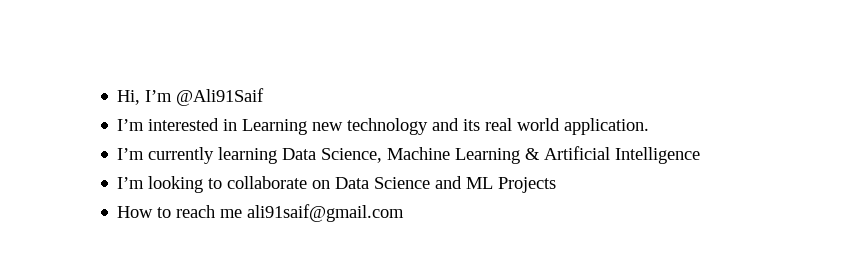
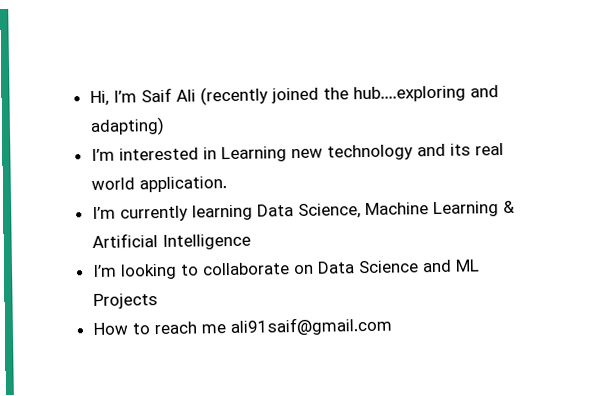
[176,88,265,106] @Ali91Saif -> [140,85,499,106] [89,116,165,137] Saif Ali (recently joined the hub....exploring and adapting)

